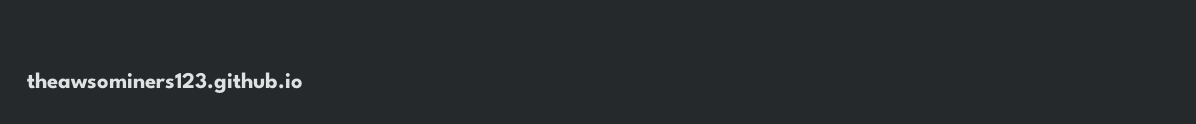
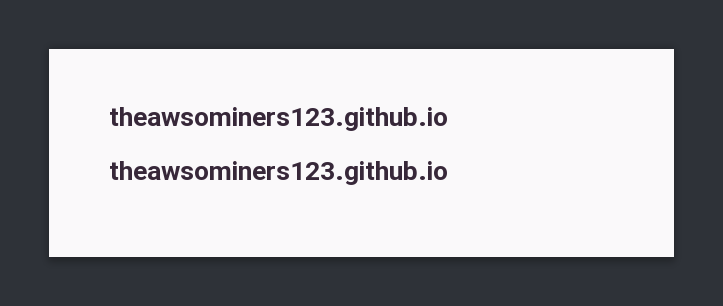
[27,72,303,93] theawsominers123.github.io -> [109,107,448,131] [109,161,448,185] theawsominers123.github.io // theawsominers123.github.io

